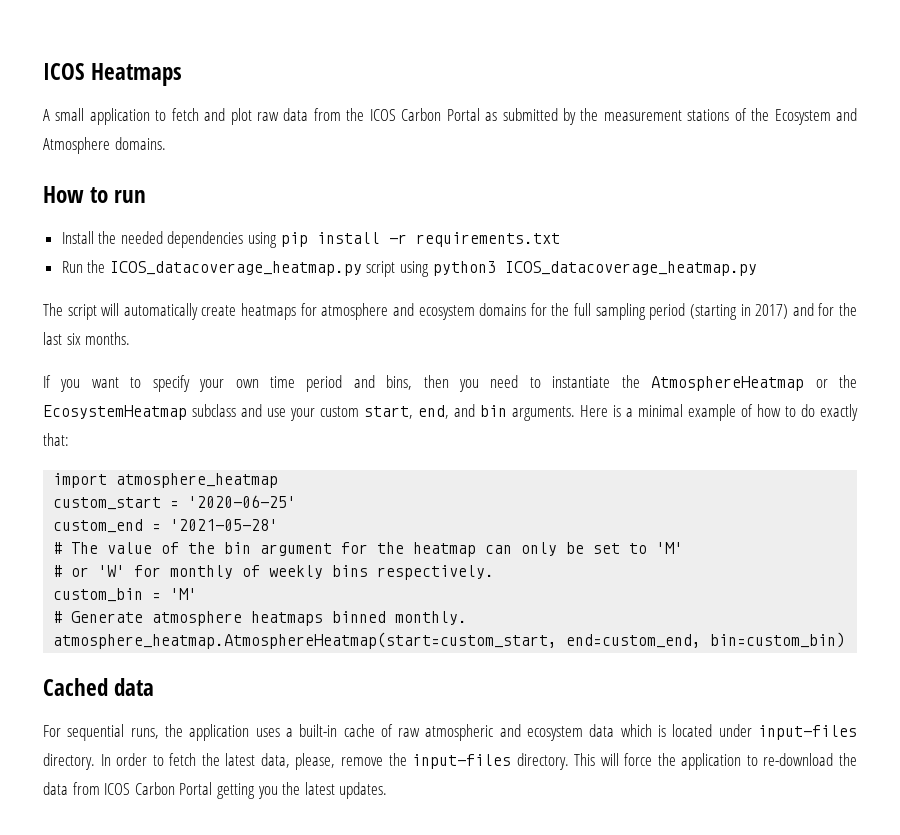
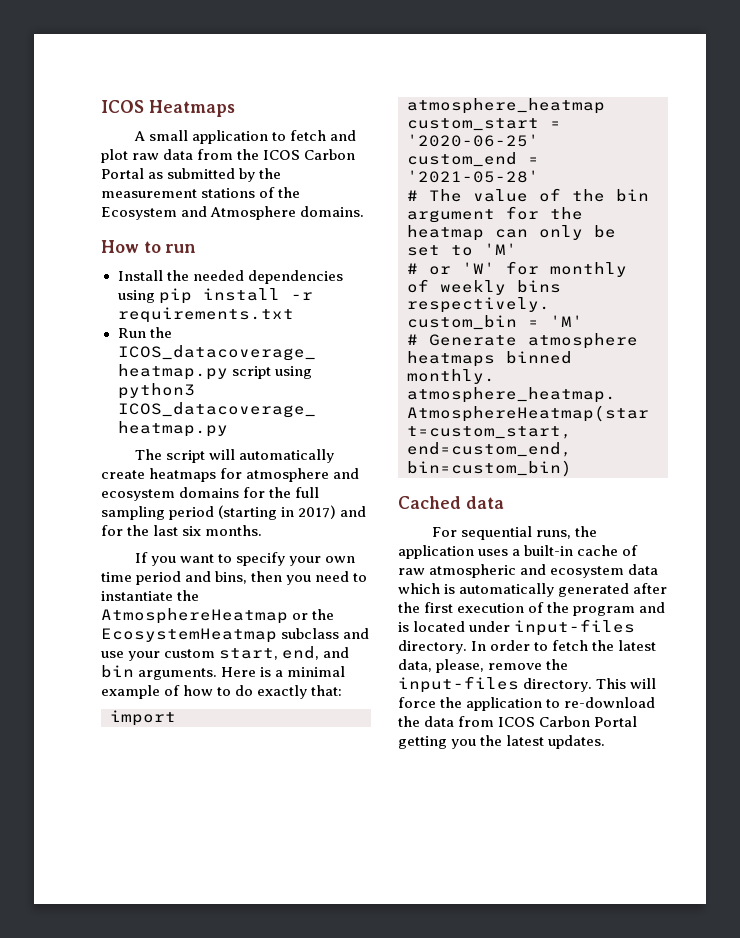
(667, 731) none -> [459,583,668,597] [398,602,666,616] [398,622,409,632] automatically generated after the first execution of the program and is

